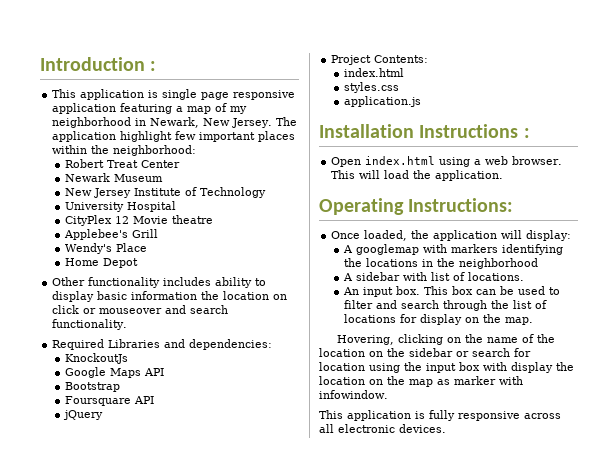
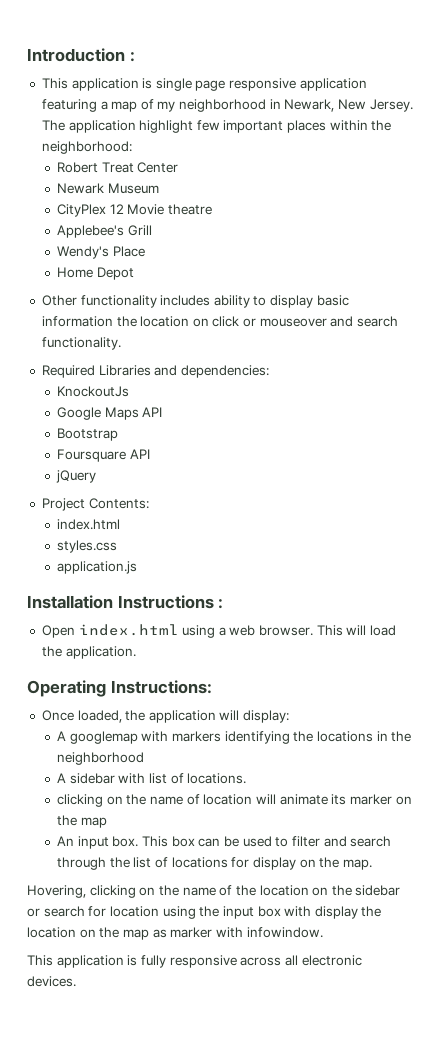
[64,187,266,198] [64,201,176,212] // New Jersey Institute of Technology // University Hospital -> (159, 188) none
(524, 276) none -> [57,794,412,807] [57,815,107,828] // clicking on the name of location will animate its marker on the map

